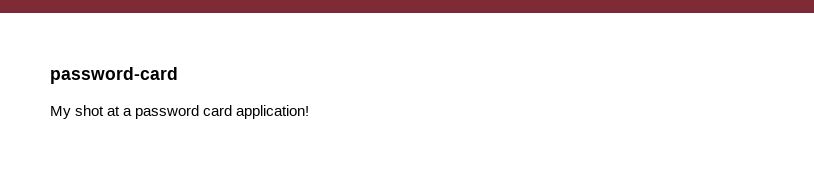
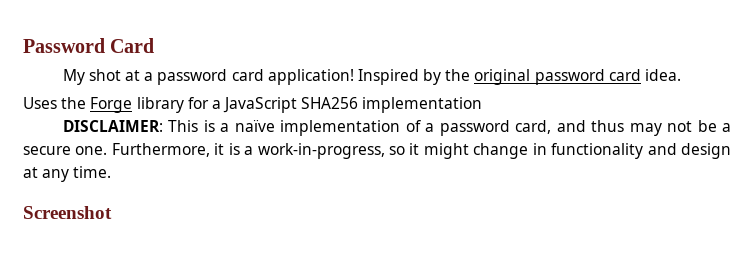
[50,67,178,84] password-card -> [23,38,155,53] Password Card
(310, 112) none -> [357,69,681,85] [23,97,483,113] [62,120,731,136] [23,143,732,159] [23,166,112,182] [23,206,112,219] Inspired by the original password card idea. // Uses the Forge library for a JavaScript SHA256 implementation // DISCLAIMER: This is a naïve implementation of a password card, and thus may not be a secure one. Furthermore, it is a work-in-progress, so it might change in functionality and design at any time. // Screenshot

